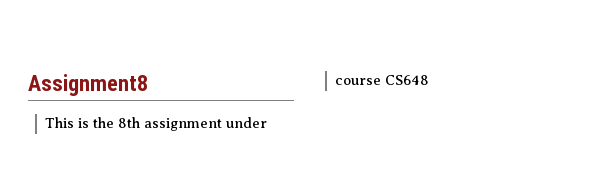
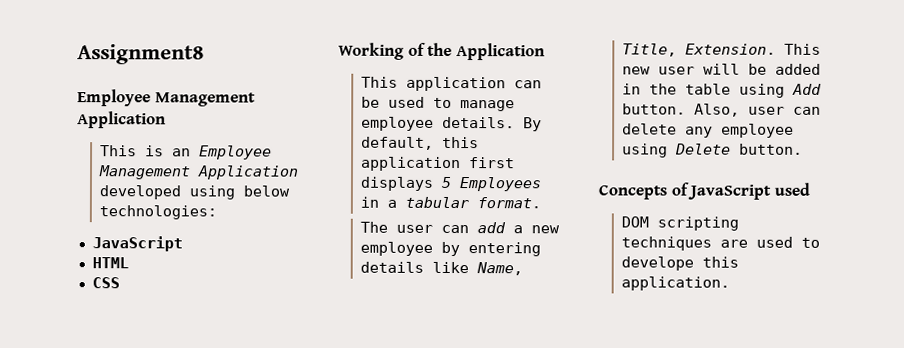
(148, 85) none -> [77,89,256,107] [77,111,166,129] // Employee Management Application
[93,117,268,131] [335,75,430,85] the 8th assignment under course CS648 -> [171,145,272,160] [97,165,299,180] [98,185,290,200] [98,205,217,220] [91,236,183,252] [91,257,129,269] [91,277,120,289] [338,42,545,61] [360,76,542,92] [360,96,515,112] [360,116,542,132] [360,136,479,150] [360,156,515,172] [359,176,541,192] [359,196,541,209] [359,221,560,234] [359,241,541,257] [359,261,523,276] [621,43,821,57] [621,63,821,75] [621,83,822,98] [621,103,821,117] [621,123,794,138] [621,143,803,158] [598,182,810,200] [620,216,739,231] [620,236,820,251] [620,256,739,271] [620,276,730,291] an Employee Management Application developed using below technologies: // JavaScript // HTML // CSS // Working of the Application // This application can be used to manage employee details. By default, this application first displays 5 Employees in a tabular format. // The user can add a new employee by entering details like Name, Title, Extension. This new user will be added in the table using Add button. Also, user can delete any employee using Delete button. // Concepts of JavaScript used // DOM scripting techniques are used to develope this application.

